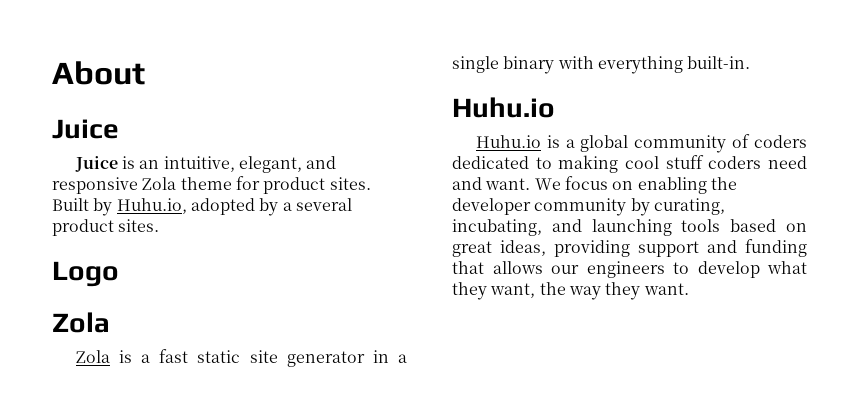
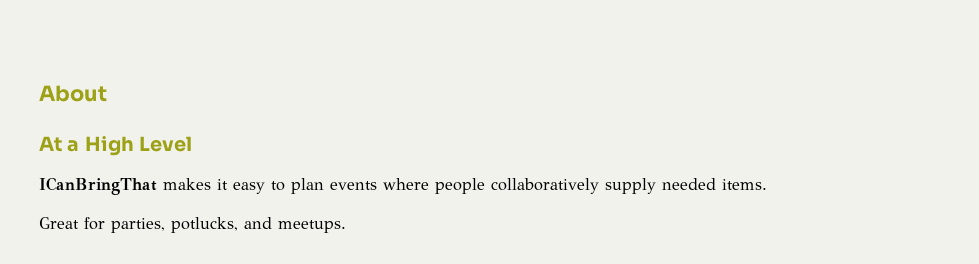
[52,119,119,139] [74,156,337,173] [52,176,371,194] [52,198,352,216] [52,219,160,236] [52,261,119,287] [52,312,110,333] [75,349,407,367] [452,56,751,74] [452,97,555,118] [475,134,807,153] [452,155,807,173] [452,176,737,194] [452,198,725,216] [452,219,807,236] [452,239,807,257] [452,261,807,278] [452,282,689,300] Juice // Juice is an intuitive, elegant, and responsive Zola theme for product sites. Built by Huhu.io, adopted by a several product sites. // Logo // Zola // Zola is a fast static site generator in a single binary with everything built-in. // Huhu.io // Huhu.io is a global community of coders dedicated to making cool stuff coders need and want. We focus on enabling the developer community by curating, incubating, and launching tools based on great ideas, providing support and funding that allows our engineers to develop what they want, the way they want. -> [39,136,192,156] [39,177,767,195] [39,217,346,233] At a High Level // ICanBringThat makes it easy to plan events where people collaboratively supply needed items. // Great for parties, potlucks, and meetups.

